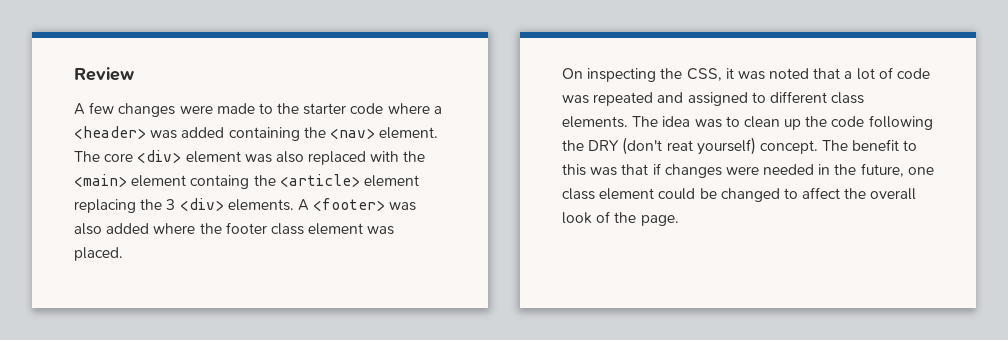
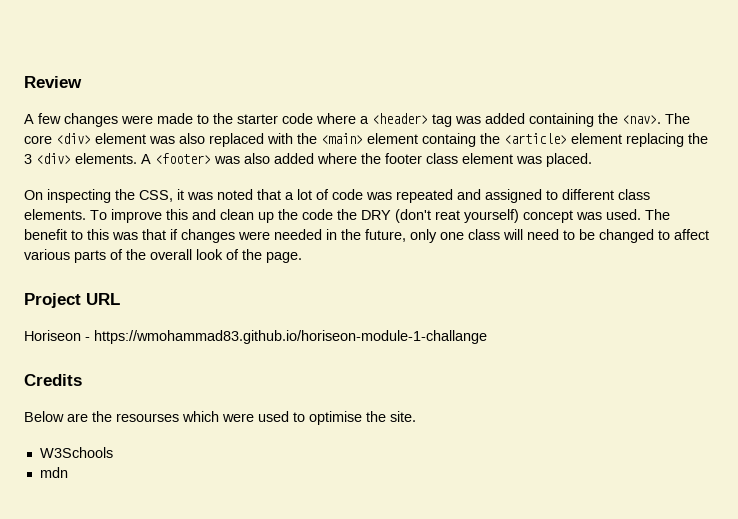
(146, 132) none -> [432,114,452,127] tag
[329,127,439,139] <nav> element. -> [622,115,661,124] <nav>.
[632,116,740,128] The idea was to -> [90,209,216,223] To improve this and
[868,115,933,130] following -> (333, 214) none
[759,140,818,154] concept. -> [523,209,641,223] concept was used.
(904, 170) none -> [410,229,437,243] only
[599,188,696,200] element could -> [503,229,575,240] will need to
(841, 193) none -> [24,249,123,263] various parts of
(679, 220) none -> [24,293,120,308] [24,330,487,344] [24,374,82,386] [24,411,416,425] [39,447,113,458] [39,467,68,478] // Project URL // Horiseon - https://wmohammad83.github.io/horiseon-module-1-challange // Credits // Below are the resourses which were used to optimise the site. // W3Schools // mdn

